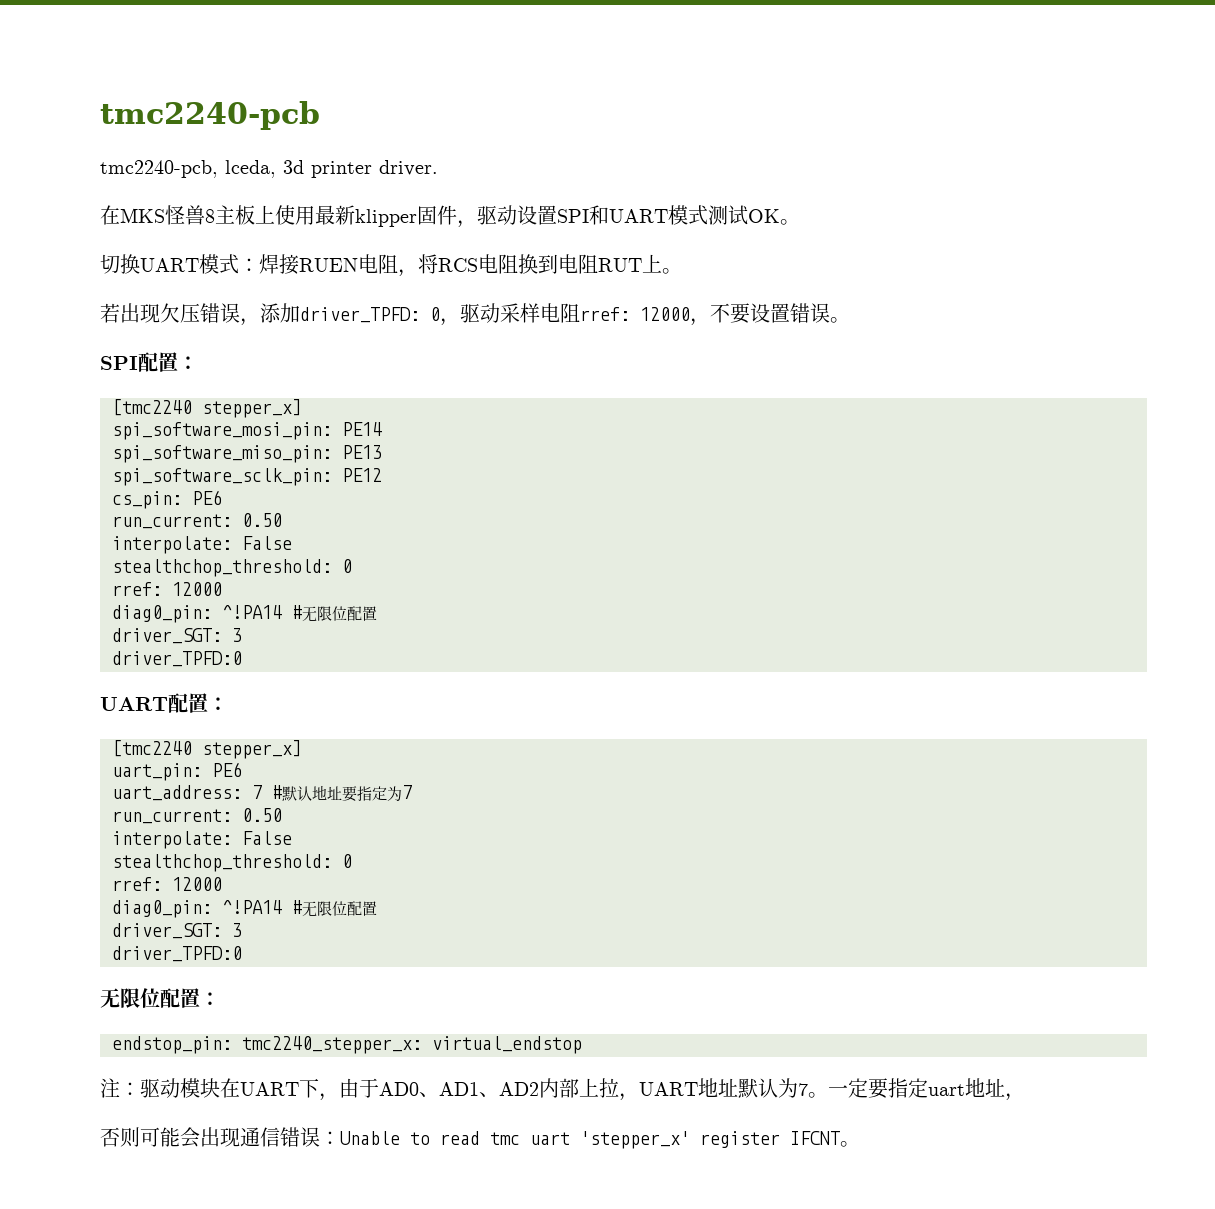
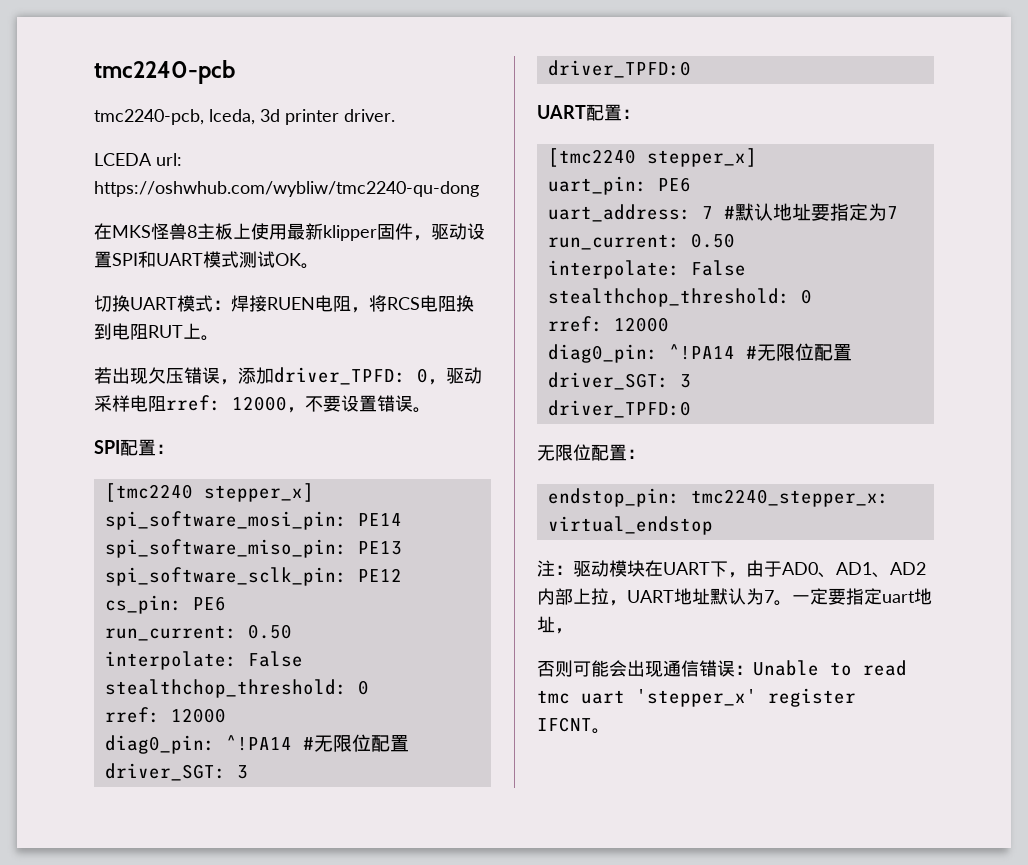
(438, 168) none -> [94,153,182,166] [94,181,479,197] // LCEDA url: https://oshwhub.com/wybliw/tmc2240-qu-dong

